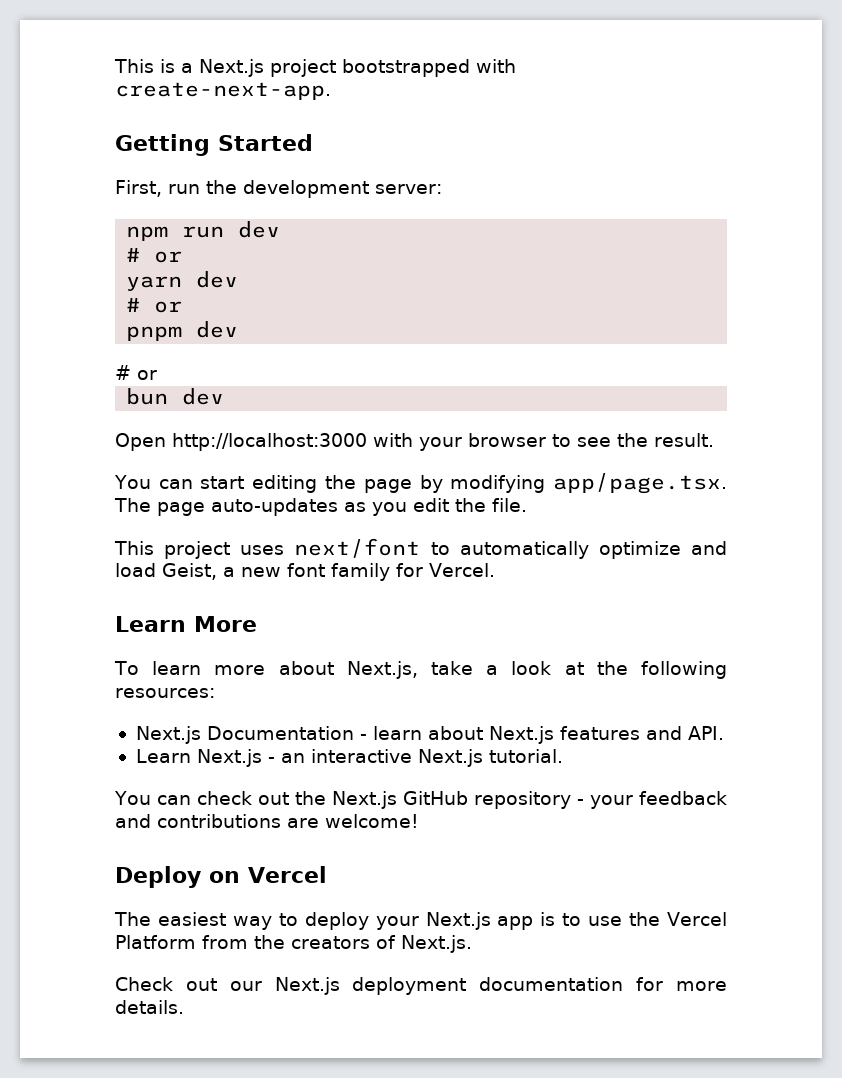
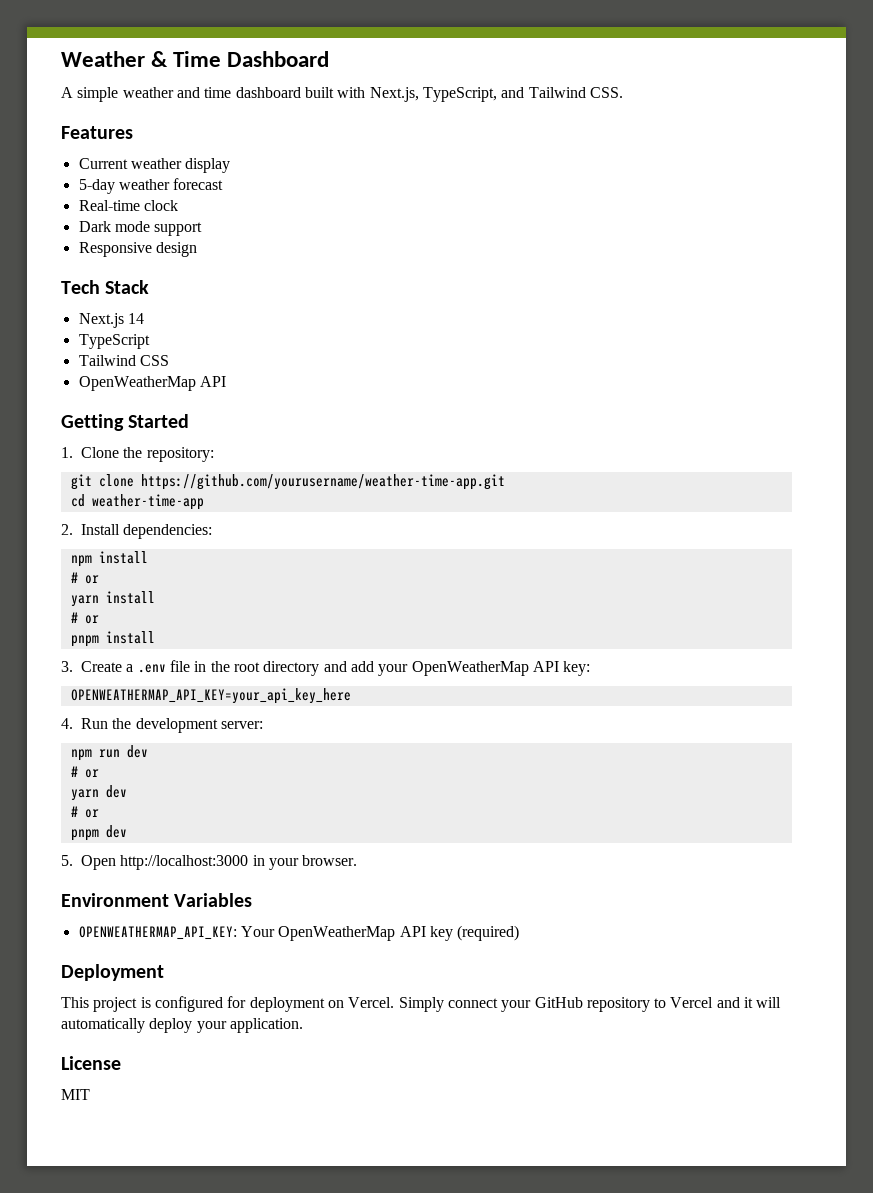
[114,59,516,77] [115,82,331,100] [115,134,313,156] [115,180,200,197] This is a Next.js project bootstrapped with create-next-app. // Getting Started // First, run -> [61,51,330,67] [61,87,623,102] [61,126,133,139] [78,158,231,173] [78,178,224,194] [78,200,178,211] [78,221,203,236] [78,242,197,257] [61,280,150,294] [78,313,144,328] [78,334,150,349] [78,355,169,366] [78,376,226,391] [61,414,190,431] [61,447,214,462] [70,474,505,490] [70,494,204,510] [61,524,213,539] [70,551,148,567] [70,572,99,584] [70,591,155,607] [70,612,99,624] [70,631,155,647] [61,660,591,676] [70,688,351,704] [61,718,108,729] Weather & Time Dashboard // A simple weather and time dashboard built with Next.js, TypeScript, and Tailwind CSS. // Features // Current weather display // 5-day weather forecast // Real-time clock // Dark mode support // Responsive design // Tech Stack // Next.js 14 // TypeScript // Tailwind CSS // OpenWeatherMap API // Getting Started // 1. Clone the repository: // git clone https://github.com/yourusername/weather-time-app.git // cd weather-time-app // 2. Install dependencies: // npm install // # or // yarn install // # or // pnpm install // 3. Create a .env file in the root directory and add your OpenWeatherMap API key: // OPENWEATHERMAP_API_KEY=your_api_key_here // 4. Run
[115,365,157,380] [126,388,225,405] [115,433,714,451] [114,473,727,494] [114,498,527,516] [114,538,727,559] [115,563,495,581] [115,616,257,632] [114,661,727,679] [115,688,215,698] [135,726,724,744] [135,749,563,767] [114,791,727,809] [115,814,419,828] [115,866,327,888] [114,912,728,930] [115,935,472,953] [115,977,727,995] [115,1000,184,1014] # or // bun dev // Open http://localhost:3000 with your browser to see the result. // You can start editing the page by modifying app/page.tsx. The page auto-updates as you edit the file. // This project uses next/font to automatically optimize and load Geist, a new font family for Vercel. // Learn More // To learn more about Next.js, take a look at the following resources: // Next.js Documentation - learn about Next.js features and API. // Learn Next.js - an interactive Next.js tutorial. // You can check out the Next.js GitHub repository - your feedback and contributions are welcome! // Deploy on Vercel // The easiest way to deploy your Next.js app is to use the Vercel Platform from the creators of Next.js. // Check out our Next.js deployment documentation for more details. -> [61,855,358,870] [61,893,253,907] [78,925,520,941] [61,964,164,981] [61,996,782,1012] [61,1018,303,1033] [61,1056,121,1070] [61,1089,90,1100] 5. Open http://localhost:3000 in your browser. // Environment Variables // OPENWEATHERMAP_API_KEY: Your OpenWeatherMap API key (required) // Deployment // This project is configured for deployment on Vercel. Simply connect your GitHub repository to Vercel and it will automatically deploy your application. // License // MIT

